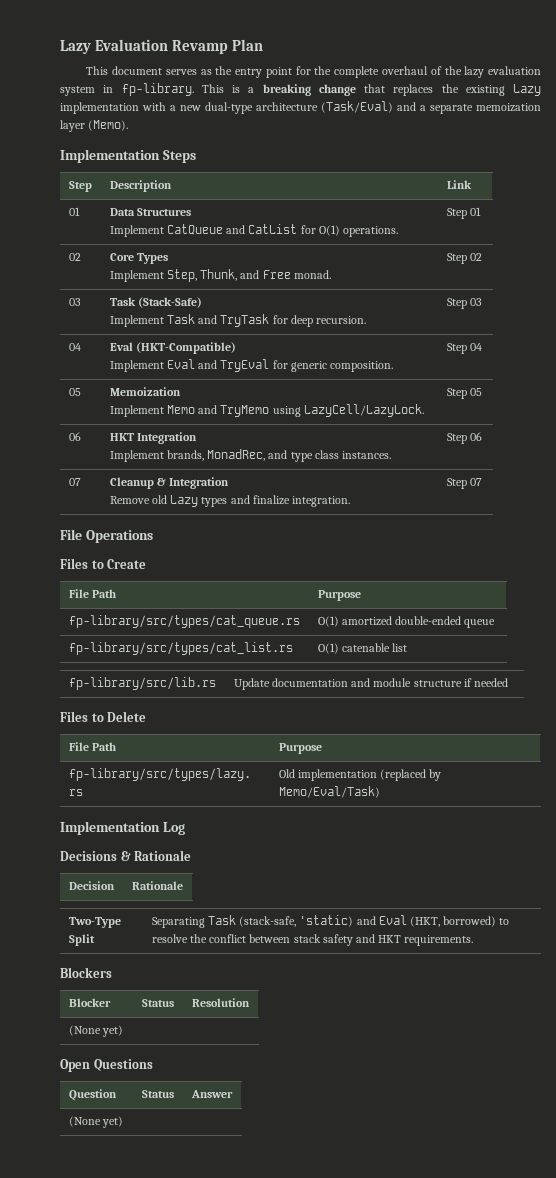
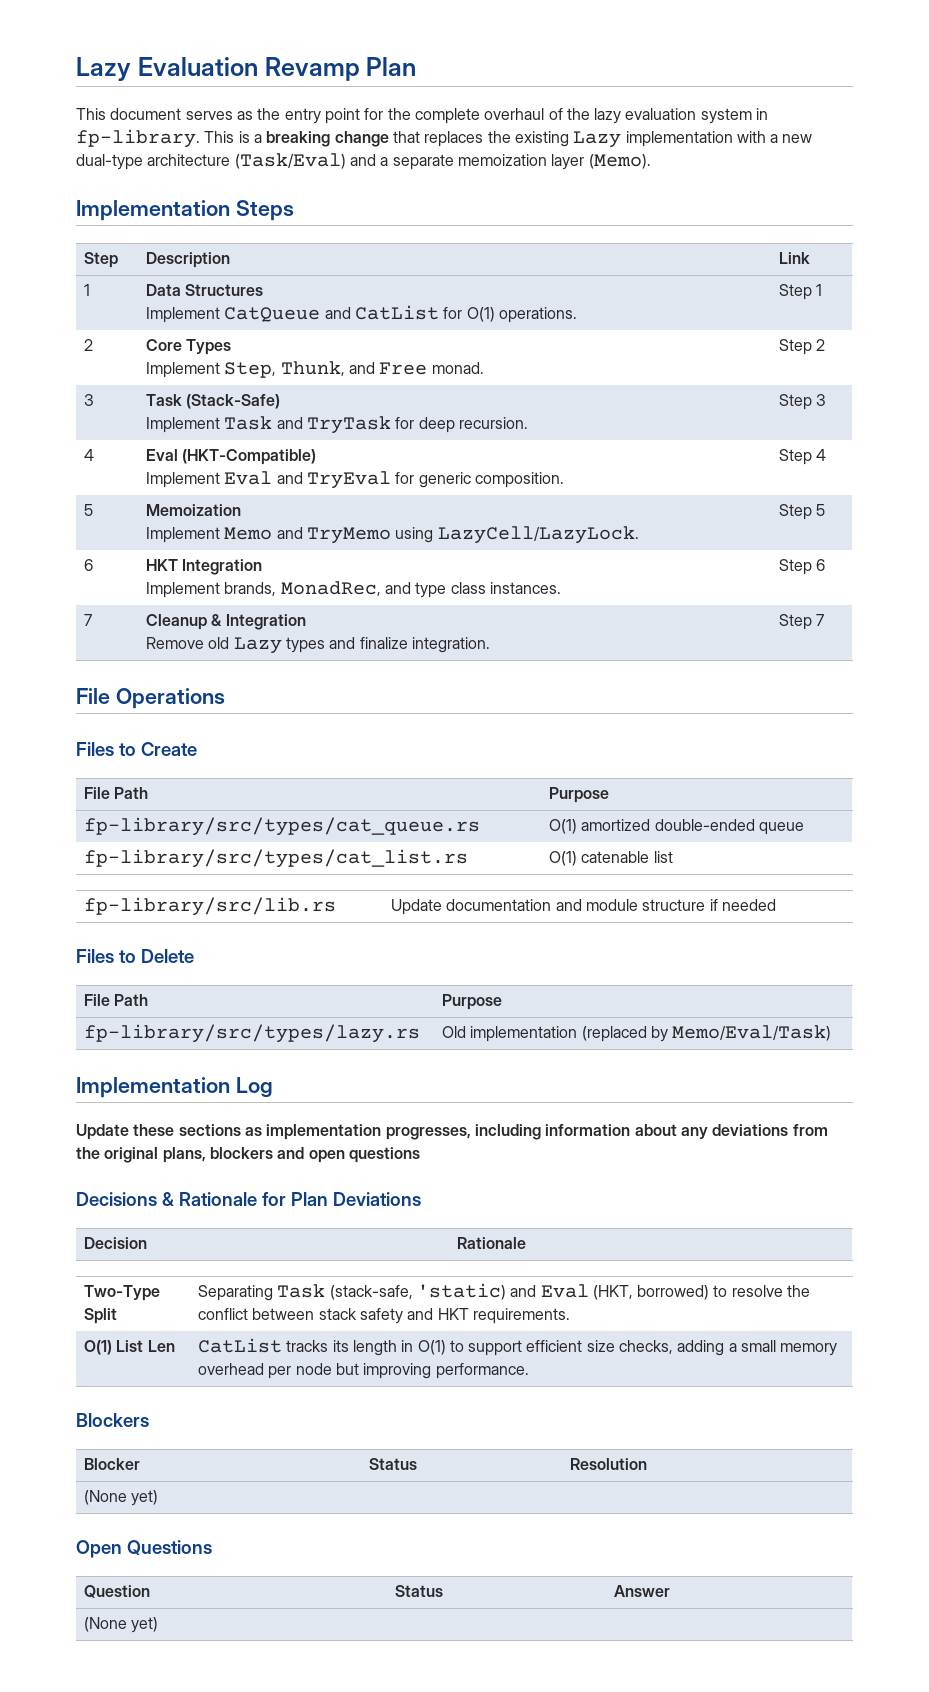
[68,207,80,216] 01 -> [83,284,90,296] 1
[469,207,481,216] [68,253,81,261] 01 // 02 -> [816,284,823,296] [83,339,93,351] 1 // 2
[469,253,482,261] [68,298,81,306] 02 // 03 -> [816,339,826,351] [83,394,94,406] 2 // 3
[469,298,482,306] [68,343,81,351] 03 // 04 -> [816,394,827,406] [83,449,94,461] 3 // 4
[469,343,482,351] [68,388,81,396] 04 // 05 -> [816,449,827,461] [83,504,93,516] 4 // 5
[469,388,482,396] [68,432,81,441] 05 // 06 -> [816,504,826,516] [83,559,93,571] 5 // 6
[469,432,482,441] [68,478,81,486] 06 // 07 -> [816,559,826,571] [83,614,92,626] 6 // 7
[469,478,482,486] 07 -> [816,614,825,626] 7
(185, 828) none -> [76,1124,828,1140] [76,1147,420,1163] // Update these sections as implementation progresses, including information about any deviations from the original plans, blockers and open questions
(192, 855) none -> [261,1192,421,1206] for Plan Deviations
(474, 940) none -> [83,1340,175,1355] [197,1338,838,1356] [197,1363,529,1379] // O(1) List Len | CatList tracks its length in O(1) to support efficient size checks, adding a small memory overhead per node but improving performance.

